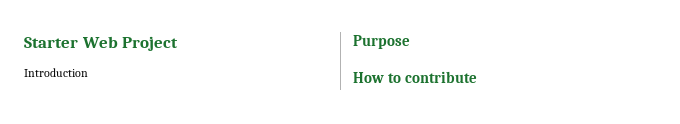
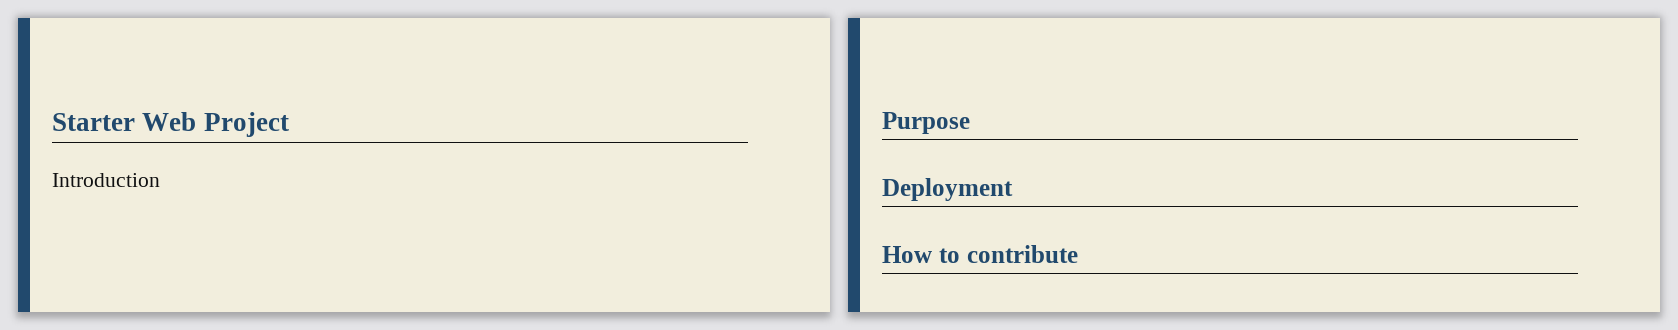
(410, 42) none -> [882,178,1013,201] // Deployment

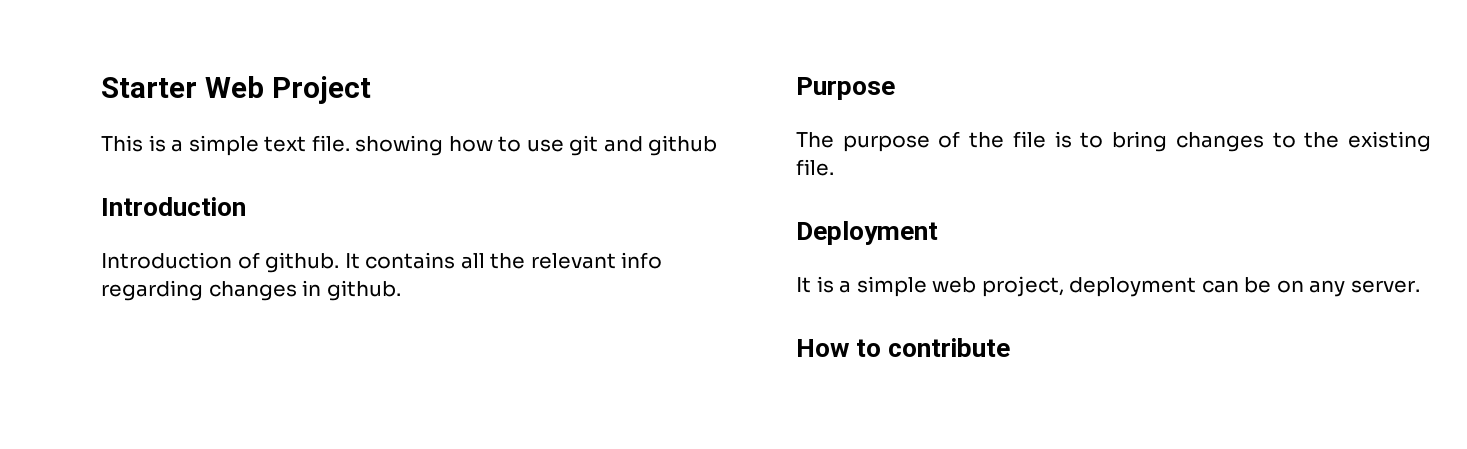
[52,173,160,187] [882,112,970,134] [882,178,1013,201] Introduction // Purpose // Deployment -> [101,135,718,156] [101,197,246,216] [101,252,663,273] [101,280,401,301] [796,77,895,100] [796,131,1431,152] [796,159,834,176] [796,221,938,245] [796,276,1420,297] This is a simple text file. showing how to use git and github // Introduction // Introduction of github. It contains all the relevant info regarding changes in github. // Purpose // The purpose of the file is to bring changes to the existing file. // Deployment // It is a simple web project, deployment can be on any server.

